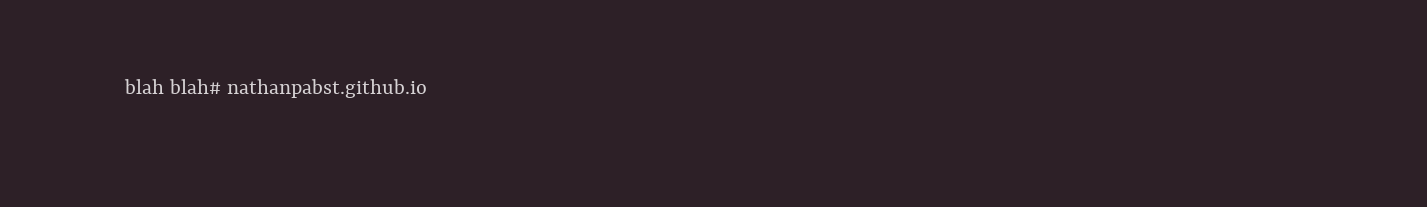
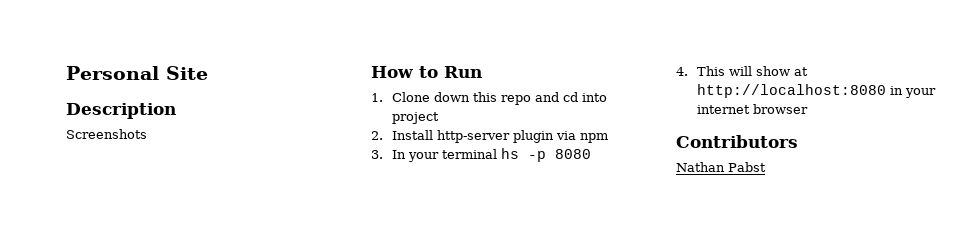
[124,79,428,98] blah blah# nathanpabst.github.io -> [66,66,208,80] [66,103,176,119] [66,129,147,139] [371,66,482,78] [371,92,607,105] [391,112,439,124] [371,130,608,143] [371,148,591,162] [676,66,808,76] [696,84,936,98] [696,104,808,114] [676,135,798,148] [676,162,766,172] Personal Site // Description // Screenshots // How to Run // 1. Clone down this repo and cd into project // 2. Install http-server plugin via npm // 3. In your terminal hs -p 8080 // 4. This will show at http://localhost:8080 in your internet browser // Contributors // Nathan Pabst

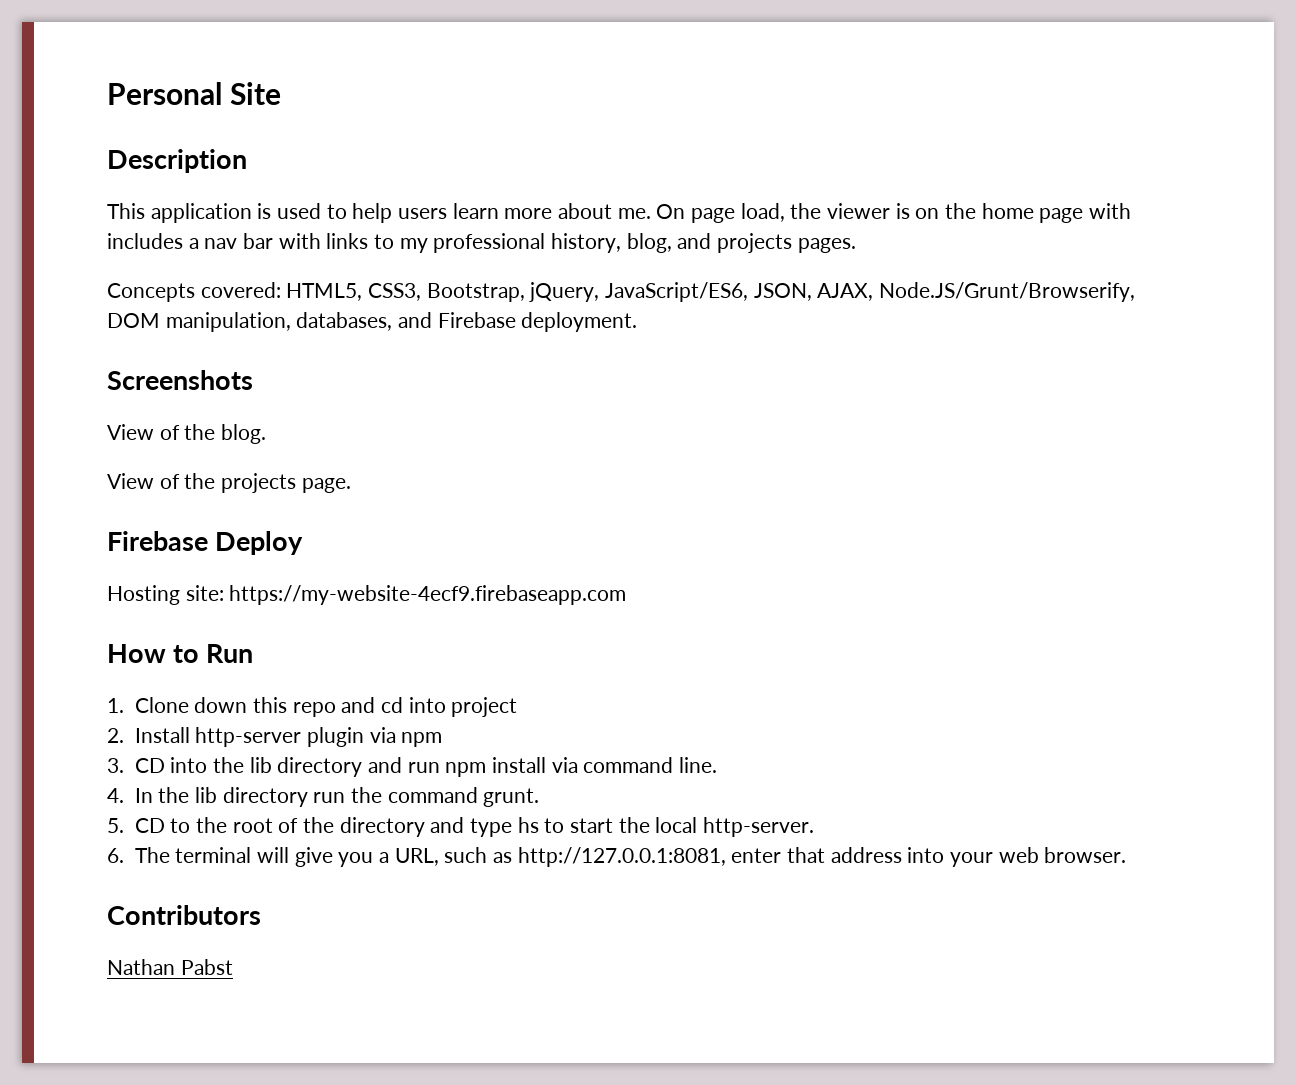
[66,129,147,139] Screenshots -> [107,203,1132,223] [107,233,856,253] [107,282,1136,302] [107,312,638,332] [107,370,253,390] [107,424,267,444] [107,473,351,493] [107,531,304,555] [107,585,627,605] This application is used to help users learn more about me. On page load, the viewer is on the home page with includes a nav bar with links to my professional history, blog, and projects pages. // Concepts covered: HTML5, CSS3, Bootstrap, jQuery, JavaScript/ES6, JSON, AJAX, Node.JS/Grunt/Browserify, DOM manipulation, databases, and Firebase deployment. // Screenshots // View of the blog. // View of the projects page. // Firebase Deploy // Hosting site: https://my-website-4ecf9.firebaseapp.com
[391,148,591,162] [676,66,808,76] [696,84,936,98] [696,104,808,114] In your terminal hs -p 8080 // 4. This will show at http://localhost:8080 in your internet browser -> [134,757,717,777] [107,787,540,807] [107,817,814,837] [107,847,1127,867] CD into the lib directory and run npm install via command line. // 4. In the lib directory run the command grunt. // 5. CD to the root of the directory and type hs to start the local http-server. // 6. The terminal will give you a URL, such as http://127.0.0.1:8081, enter that address into your web browser.

